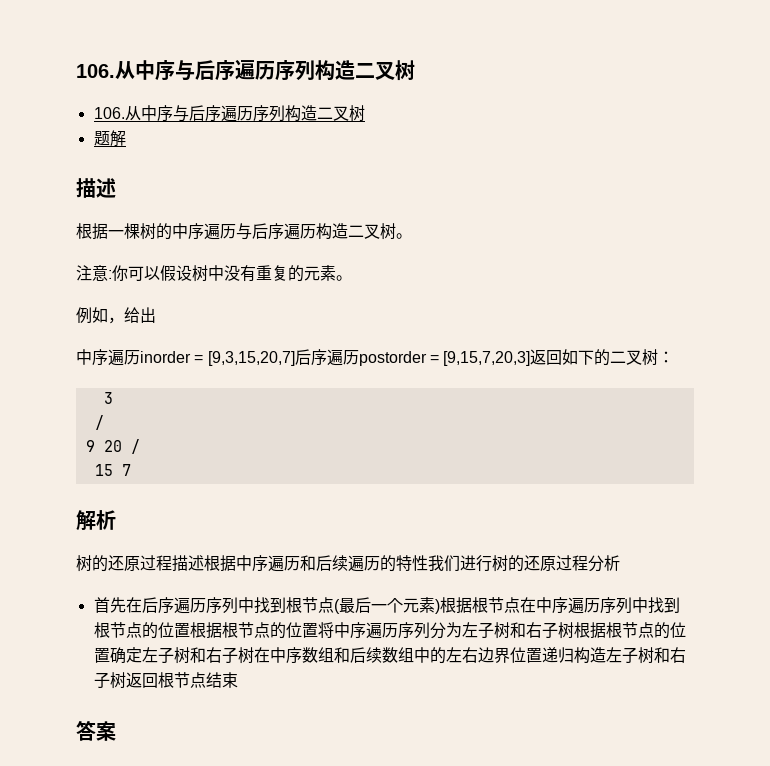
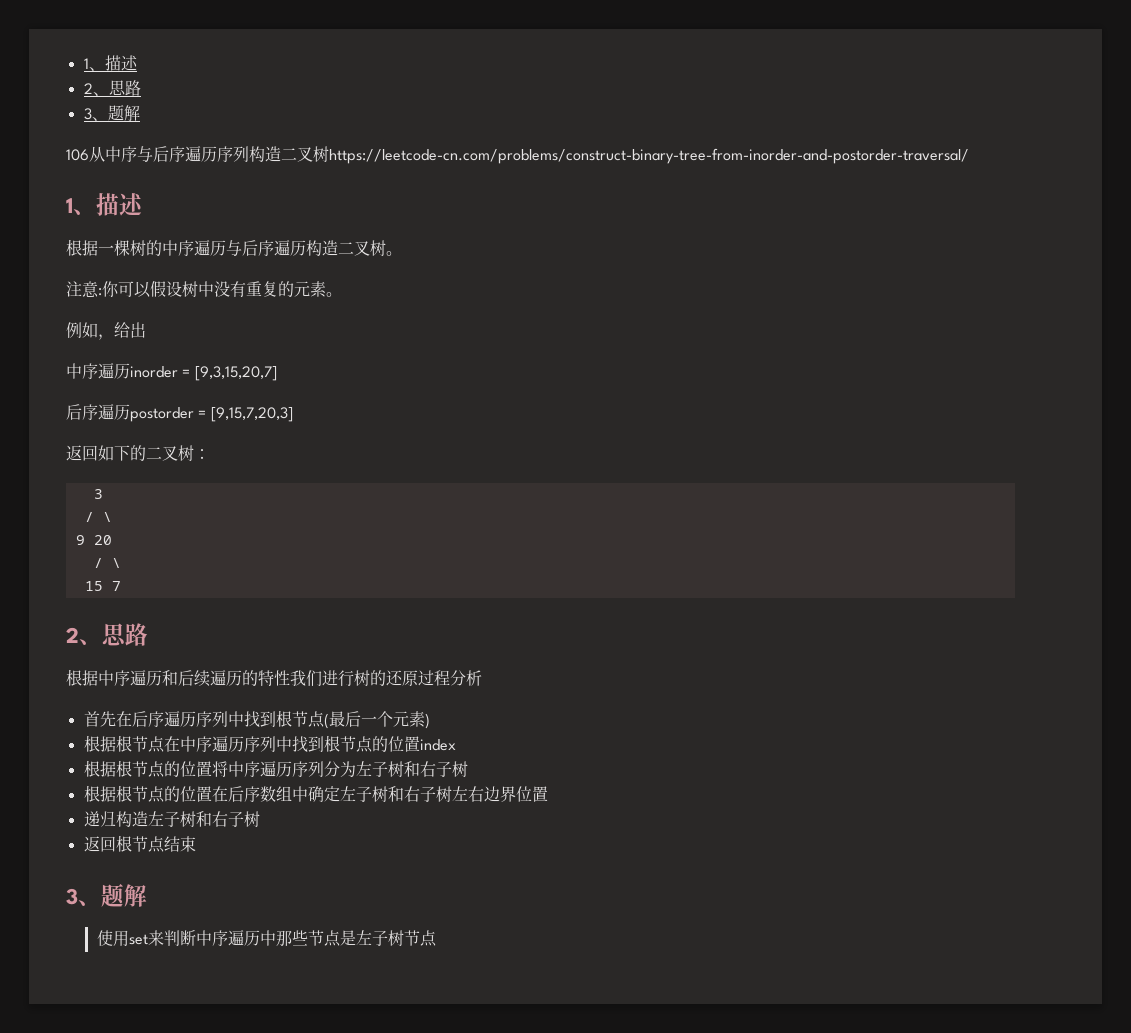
[76,60,415,81] [93,105,365,122] [93,130,126,147] 106.从中序与后序遍历序列构造二叉树 // 106.从中序与后序遍历序列构造二叉树 // 题解 // -> [83,55,138,71] [83,80,141,96] [83,105,140,121] [66,146,969,164] [66,198,96,215] 1、描述 // 2、思路 // 3、题解 // 106从中序与后序遍历序列构造二叉树https://leetcode-cn.com/problems/construct-binary-tree-from-inorder-and-postorder-traversal/ // 1、
(295, 358) none -> (277, 373) //
(531, 358) none -> (293, 414) //
(104, 422) none -> [102,512,112,522] \
[130,439,140,454] / -> [93,558,121,568] // / \
[76,510,116,531] [76,555,204,572] 解析 // 树的还原过程描述 -> [66,623,148,646] 2、思路 //
(440, 606) none -> (430, 721) //
(190, 630) none -> [419,739,456,751] index //
[573,622,686,639] [93,648,110,663] 根据根节点的位置 -> [83,785,308,803] // 根据根节点的位置在后序数组中
[253,647,446,664] 在中序数组和后续数组中的 -> (452, 794) none
(542, 655) none -> (548, 794) //
(126, 680) none -> (260, 819) //
[76,720,116,741] 答案 -> [66,883,147,907] [96,930,437,947] 3、题解 // 使用set来判断中序遍历中那些节点是左子树节点

